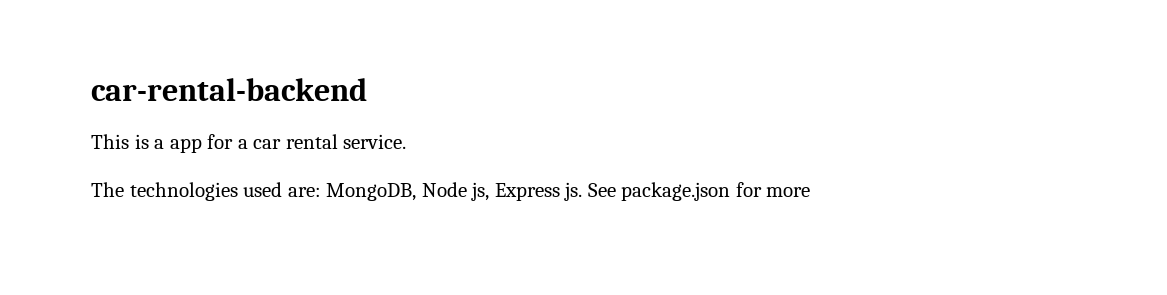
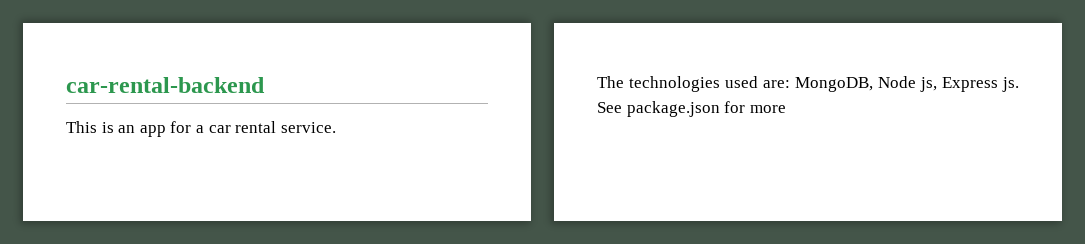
[154,139,165,149] a -> [118,125,136,133] an

